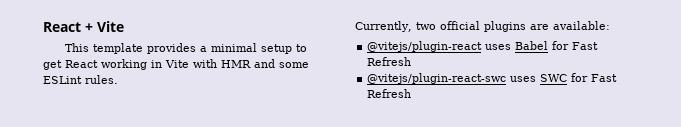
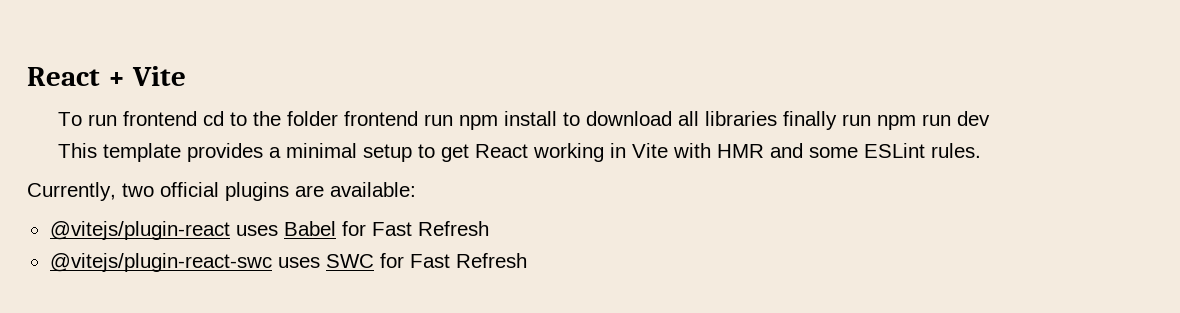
(124, 26) none -> [58,111,991,130] // To run frontend cd to the folder frontend run npm install to download all libraries finally run npm run dev

